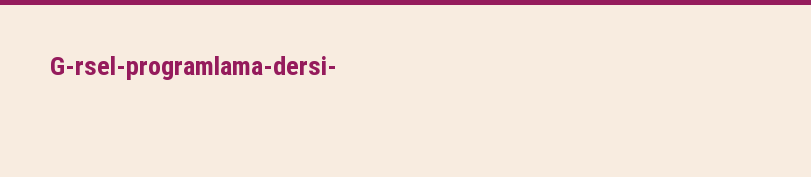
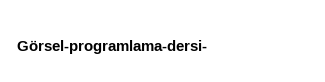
[50,56,337,80] G-rsel-programlama-dersi- -> [17,40,207,54] Görsel-programlama-dersi-

